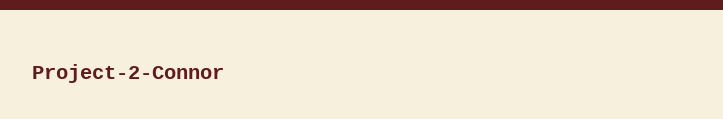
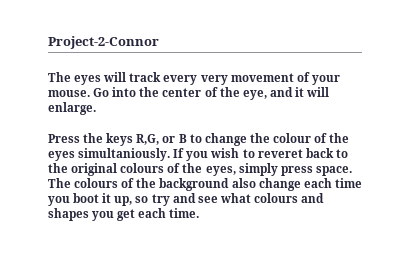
(224, 73) none -> [48,72,340,85] [48,87,330,100] [48,102,96,115] [48,133,350,146] [48,148,348,161] [48,163,352,176] [48,178,362,191] [48,193,325,206] [48,208,200,221] // The eyes will track every very movement of your mouse. Go into the center of the eye, and it will enlarge. // Press the keys R,G, or B to change the colour of the eyes simultaniously. If you wish to reveret back to the original colours of the eyes, simply press space. The colours of the background also change each time you boot it up, so try and see what colours and shapes you get each time.

